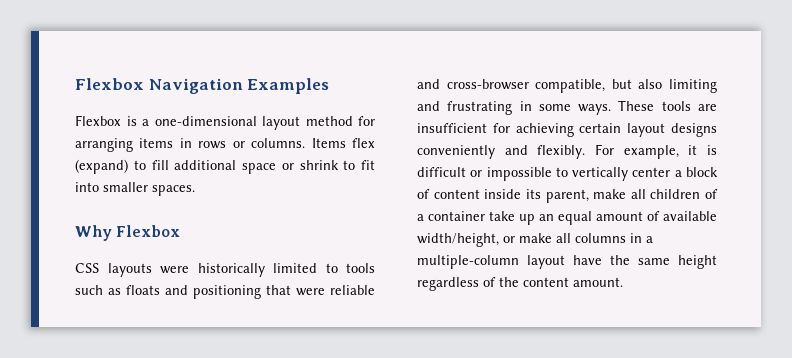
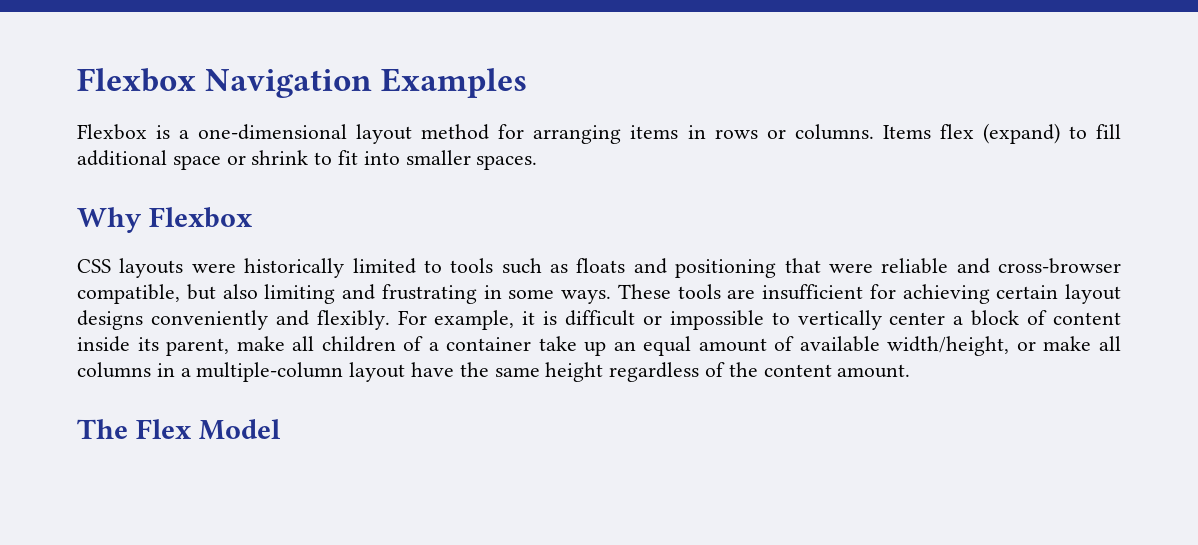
(623, 282) none -> [77,419,281,440] // The Flex Model

